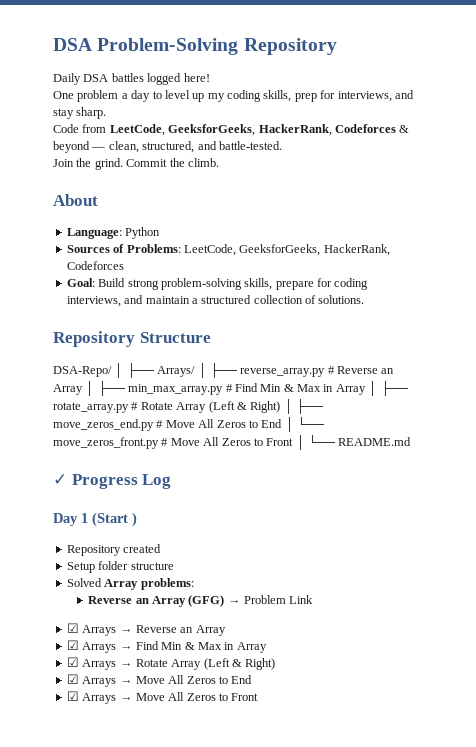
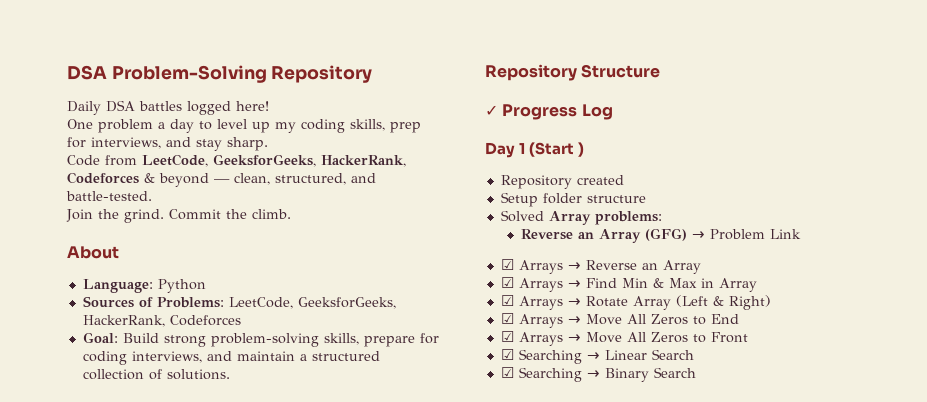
[53,362,395,378] [53,380,408,396] [53,398,323,414] [53,416,324,432] [53,434,412,450] // DSA-Repo/ │ ├── Arrays/ │ ├── reverse_array.py # Reverse an Array │ ├── min_max_array.py # Find Min & Max in Array │ ├── rotate_array.py # Rotate Array (Left & Right) │ ├── move_zeros_end.py # Move All Zeros to End │ └── move_zeros_front.py # Move All Zeros to Front │ └── README.md -> (661, 71) none
(259, 697) none -> [500,349,694,364] [500,367,696,382] // ☑ Searching → Linear Search // ☑ Searching → Binary Search

